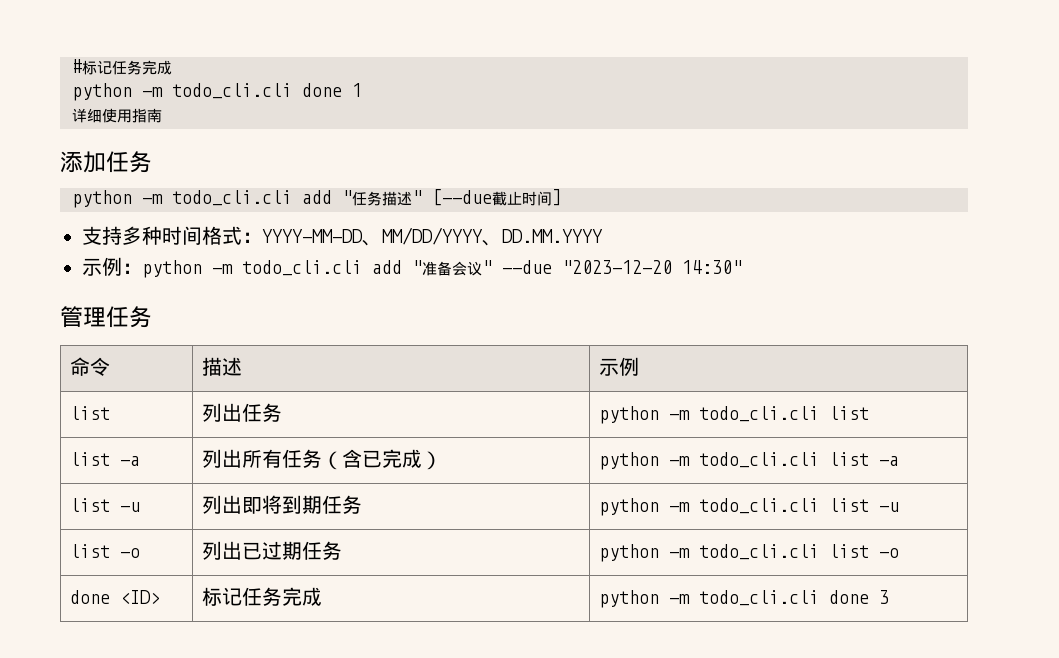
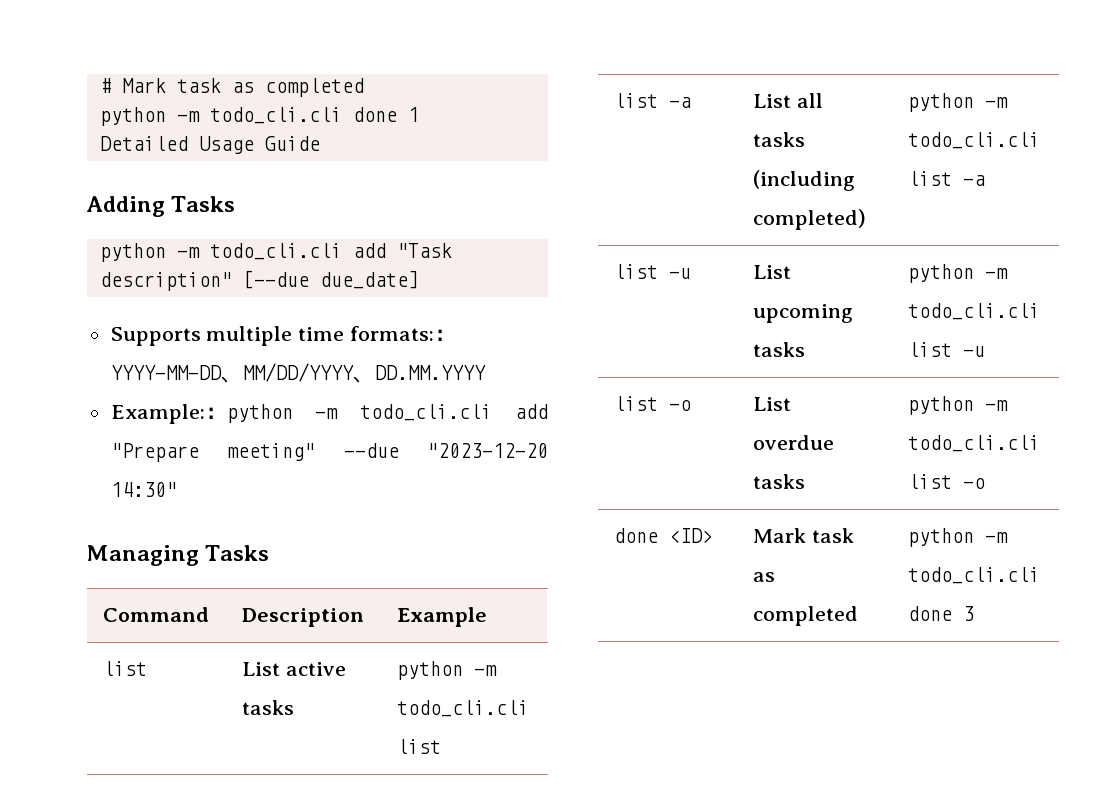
[82,60,172,75] 标记任务完成 -> [121,78,364,97] Mark task as completed
[72,108,162,123] [60,151,152,173] [72,189,562,208] [82,226,242,245] 详细使用指南 // 添加任务 // python -m todo_cli.cli add "任务描述" [--due截止时间] // 支持多种时间格式 -> [99,136,320,154] [86,196,236,217] [99,243,452,262] [99,270,419,291] [110,326,435,346] Detailed Usage Guide // Adding Tasks // python -m todo_cli.cli add "Task description" [--due due_date] // Supports multiple time formats:
[82,257,122,276] 示例 -> [110,404,205,424] Example:
[412,260,492,276] "准备会议" -> [110,443,316,462] "Prepare meeting"
[60,306,152,328] [70,357,111,376] [202,357,243,376] [599,357,640,376] [70,406,111,420] [202,403,283,422] 管理任务 // 命令 | 描述 | 示例 // list | 列出任务 -> [87,545,270,566] [103,607,210,622] [242,608,365,627] [397,607,488,627] [103,661,148,676] [242,662,346,676] [242,700,295,715] Managing Tasks // Command | Description | Example // list | List active tasks
[202,449,443,470] 列出所有任务（含已完成） -> [753,93,823,108] [753,132,806,147] [753,170,856,191] [753,209,867,230] List all tasks (including completed)
[202,495,363,514] 列出即将到期任务 -> [753,265,792,279] [753,304,854,323] [753,342,806,357] List upcoming tasks
[202,541,343,560] 列出已过期任务 -> [753,397,792,411] [753,435,835,450] [753,474,806,489] List overdue tasks
[202,587,323,606] 标记任务完成 -> [753,528,854,543] [753,572,776,582] [753,606,859,626] Mark task as completed

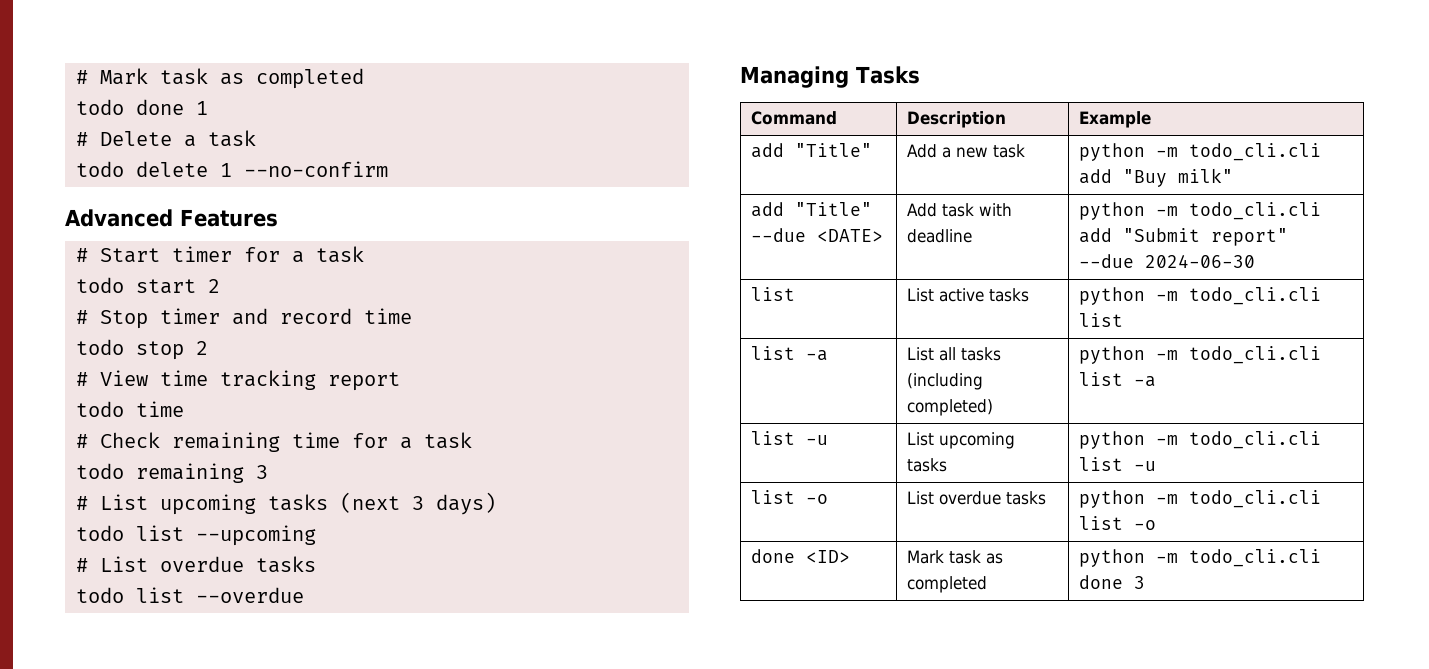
[99,107,342,126] python -m todo_cli.cli -> [76,99,125,115] todo
[99,136,320,154] [86,196,236,217] [99,243,452,262] [99,270,419,291] [110,326,457,346] [110,363,486,383] [110,404,548,424] [110,443,548,462] [110,482,177,497] Detailed Usage Guide // Adding Tasks // python -m todo_cli.cli add "Task description" [--due due_date] // Supports multiple time formats:：YYYY-MM-DD、MM/DD/YYYY、DD.MM.YYYY // Example:：python -m todo_cli.cli add "Prepare meeting" --due "2023-12-20 14:30" -> [76,130,257,147] [76,161,389,177] [65,209,278,227] [76,246,365,263] [76,277,221,294] [76,308,413,329] [76,339,209,360] [76,370,401,391] [76,401,185,417] [76,432,473,452] [76,463,269,483] [76,492,497,515] [76,525,317,546] [76,556,317,573] [76,587,305,603] # Delete a task // todo delete 1 --no-confirm // Advanced Features // # Start timer for a task // todo start 2 // # Stop timer and record time // todo stop 2 // # View time tracking report // todo time // # Check remaining time for a task // todo remaining 3 // # List upcoming tasks (next 3 days) // todo list --upcoming // # List overdue tasks // todo list --overdue
(488, 617) none -> [751,143,873,158] [907,144,1026,158] [1079,143,1322,161] [1079,168,1234,187] [751,202,873,217] [751,228,884,242] [907,203,1013,217] [907,229,973,243] [1079,202,1322,220] [1079,228,1289,246] [1079,254,1256,268] // add "Title" | Add a new task | python -m todo_cli.cli add "Buy milk" // add "Title" --due <DATE> | Add task with deadline | python -m todo_cli.cli add "Submit report" --due 2024-06-30

